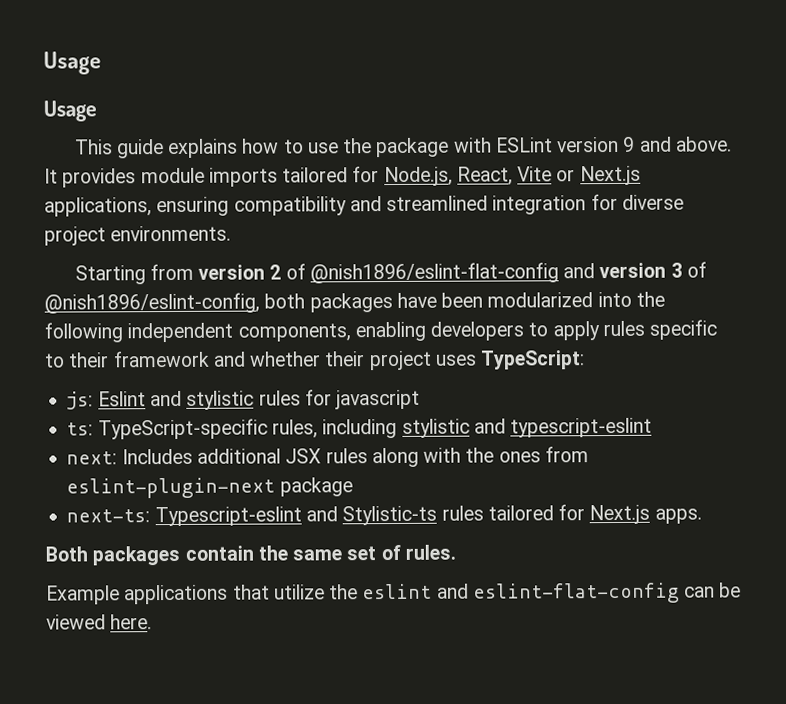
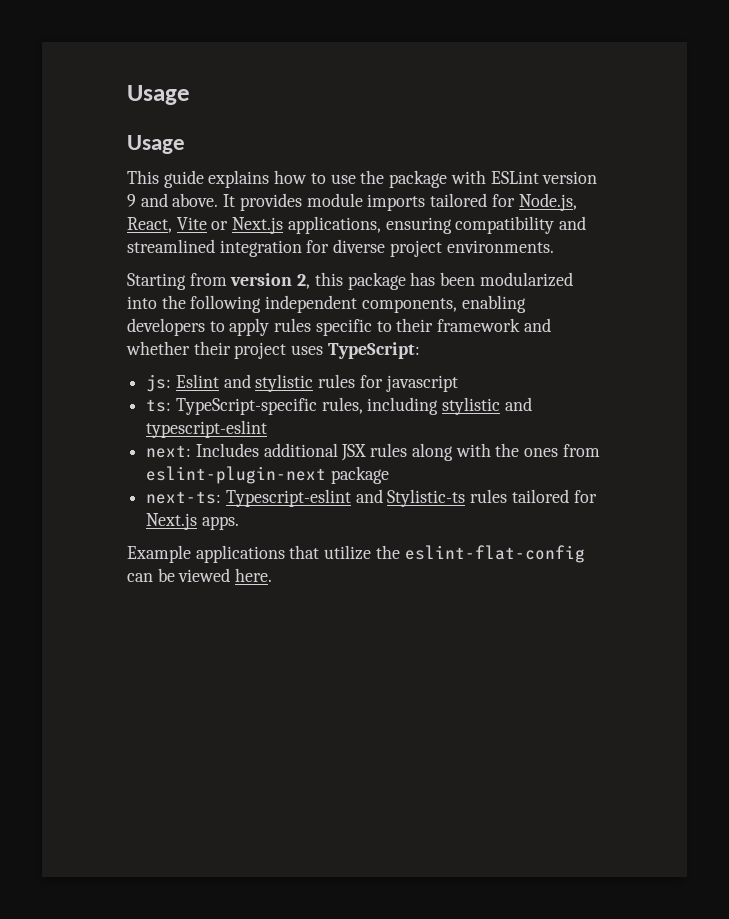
[269,261,707,284] [44,292,437,314] 2 of @nish1896/eslint-flat-config and version 3 of @nish1896/eslint-config, both packages have -> [297,272,436,290] 2, this package has
[45,544,456,566] // Both packages contain the same set of rules. -> (239, 523) none
[362,583,469,600] eslint and -> (400, 552) none

